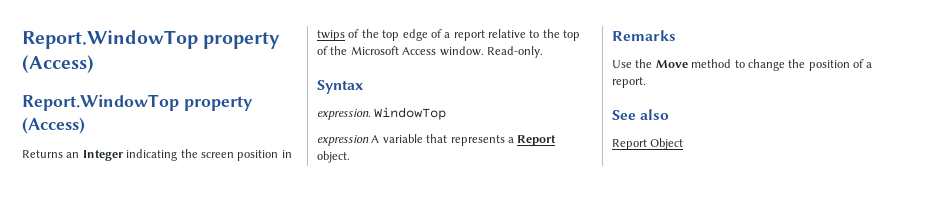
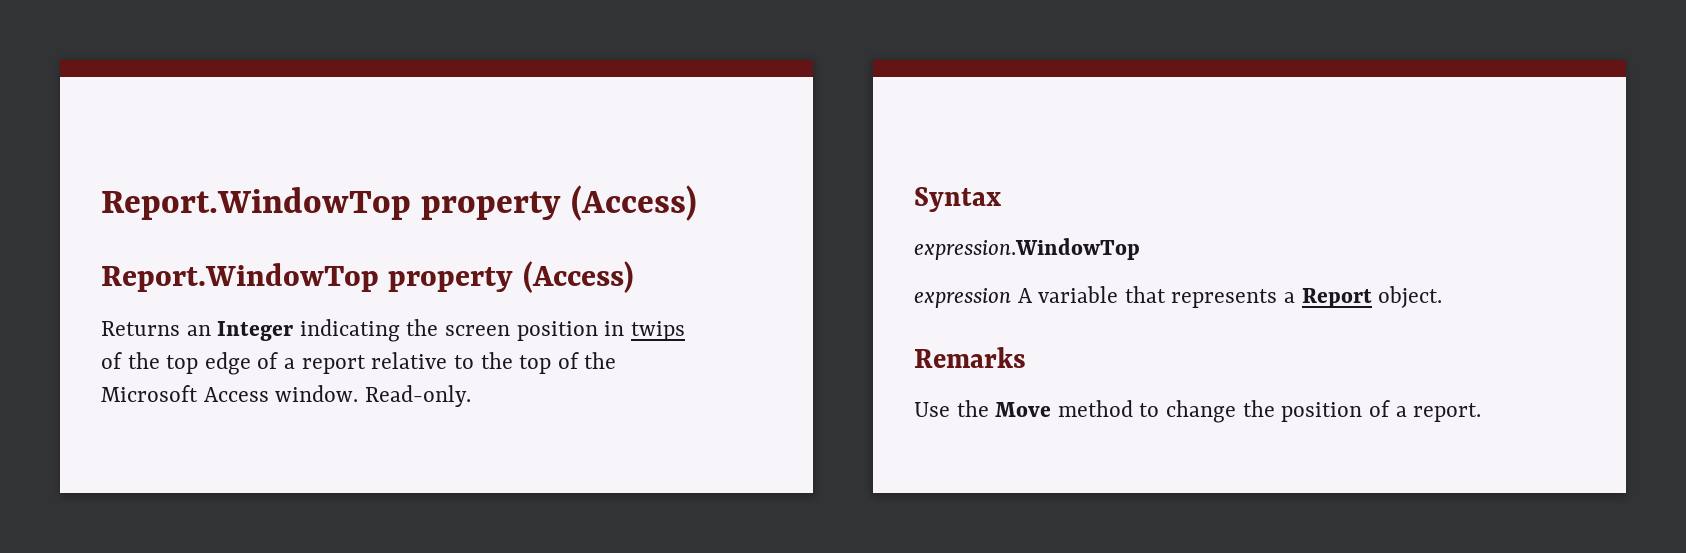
[317,107,447,120] expression. WindowTop -> [914,238,1140,260] expression.WindowTop
[612,109,670,120] [612,138,684,150] // See also // Report Object -> (1482, 412) none

